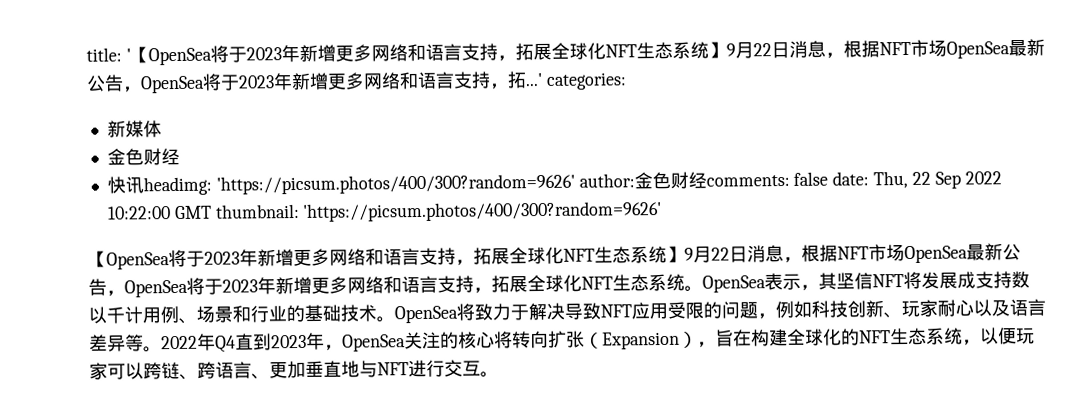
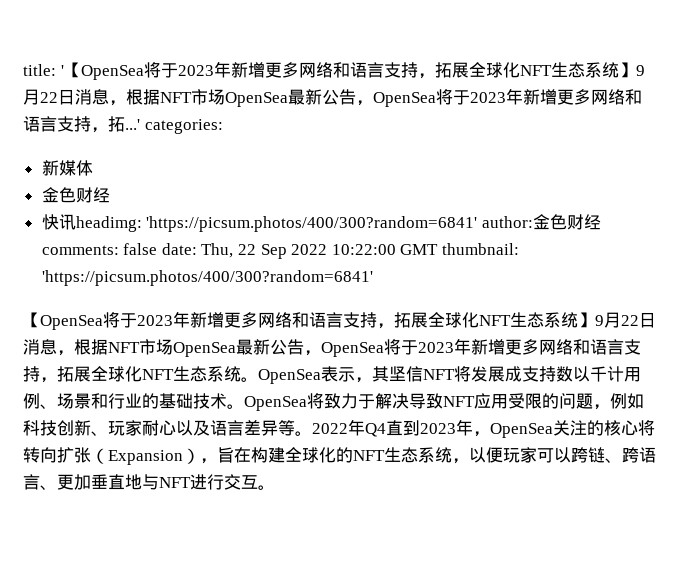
[215,173,575,195] 'https://picsum.photos/400/300?random=9626' -> [146,216,478,232] 'https://picsum.photos/400/300?random=6841'
[302,201,663,222] 'https://picsum.photos/400/300?random=9626' -> [41,270,373,286] 'https://picsum.photos/400/300?random=6841'

